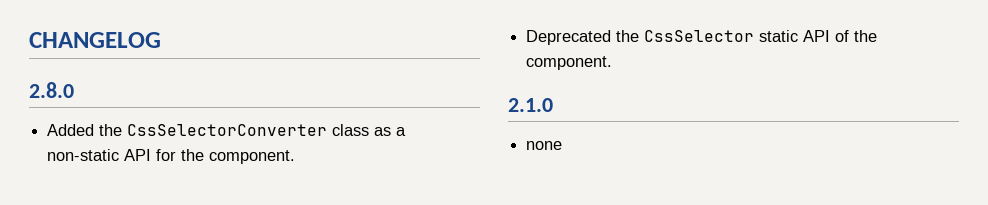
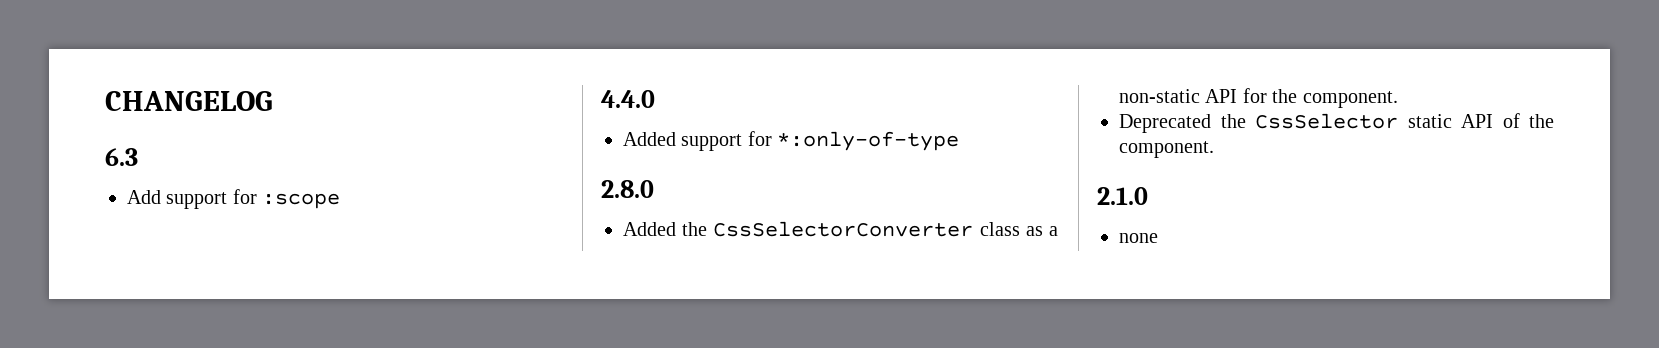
(161, 40) none -> [105,148,138,166] [127,189,341,209] [601,90,655,108] [623,131,960,151] // 6.3 // Add support for :scope // 4.4.0 // Added support for *:only-of-type

